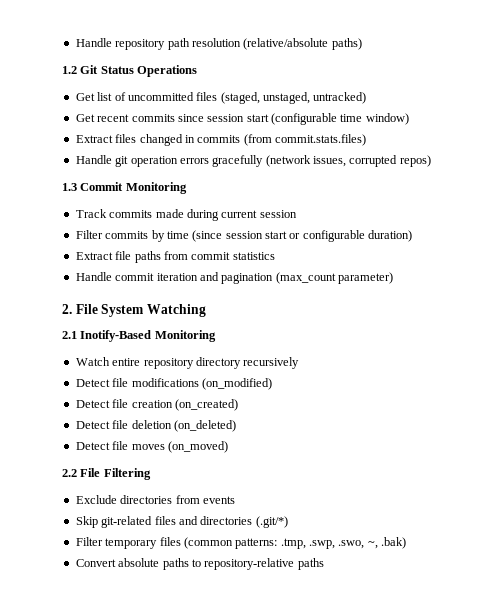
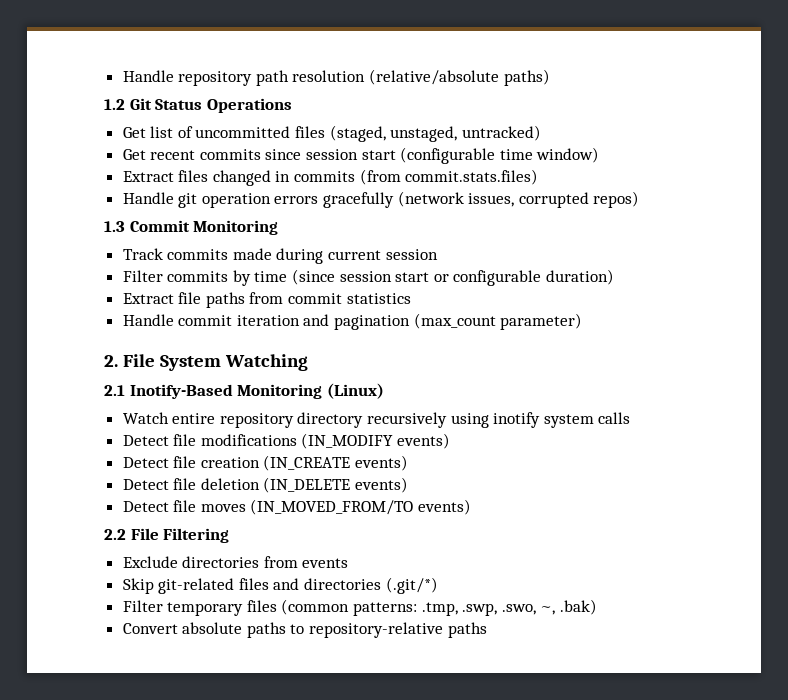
(216, 336) none -> [326,383,384,399] (Linux)
(300, 363) none -> [450,412,631,428] using inotify system calls
[201,378,272,390] (on_modified) -> [301,433,451,449] (IN_MODIFY events)
[174,399,238,411] (on_created) -> [263,455,409,471] (IN_CREATE events)
[173,420,236,432] (on_deleted) -> [263,477,409,493] (IN_DELETE events)
[167,441,228,453] (on_moved) -> [250,499,472,515] (IN_MOVED_FROM/TO events)

